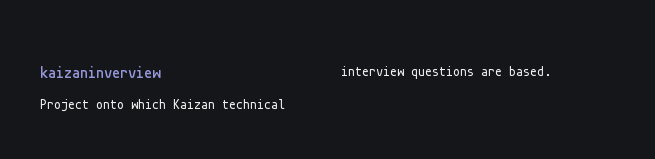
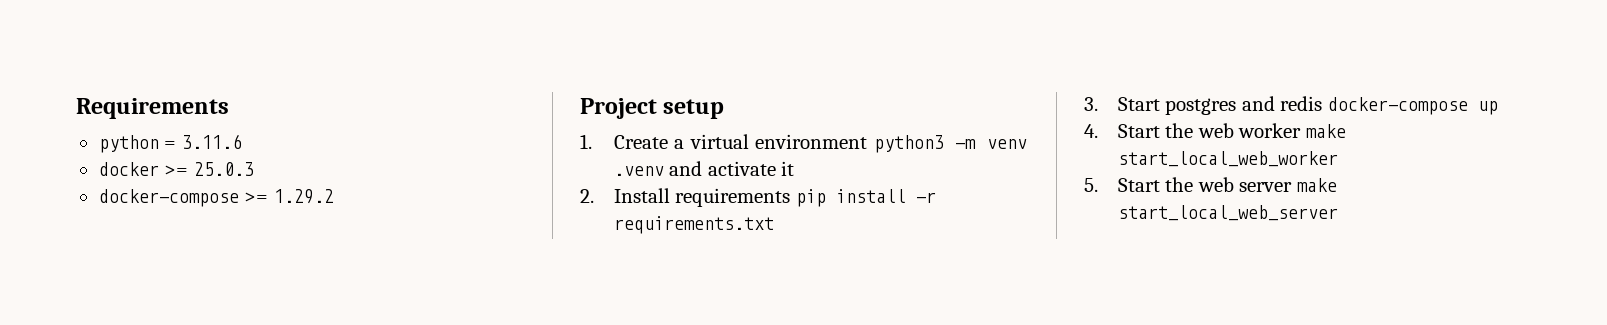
[40,66,161,78] [40,99,285,112] [341,66,552,79] kaizaninverview // Project onto which Kaizan technical interview questions are based. -> [76,98,229,119] [98,134,242,153] [98,162,254,176] [98,189,334,207] [580,98,725,119] [580,134,1027,153] [613,161,795,176] [580,188,936,207] [613,216,774,234] [1084,96,1498,115] [1084,123,1346,138] [1117,151,1338,167] [1084,177,1337,192] [1117,205,1338,221] Requirements // python = 3.11.6 // docker >= 25.0.3 // docker-compose >= 1.29.2 // Project setup // 1. Create a virtual environment python3 -m venv .venv and activate it // 2. Install requirements pip install -r requirements.txt // 3. Start postgres and redis docker-compose up // 4. Start the web worker make start_local_web_worker // 5. Start the web server make start_local_web_server

